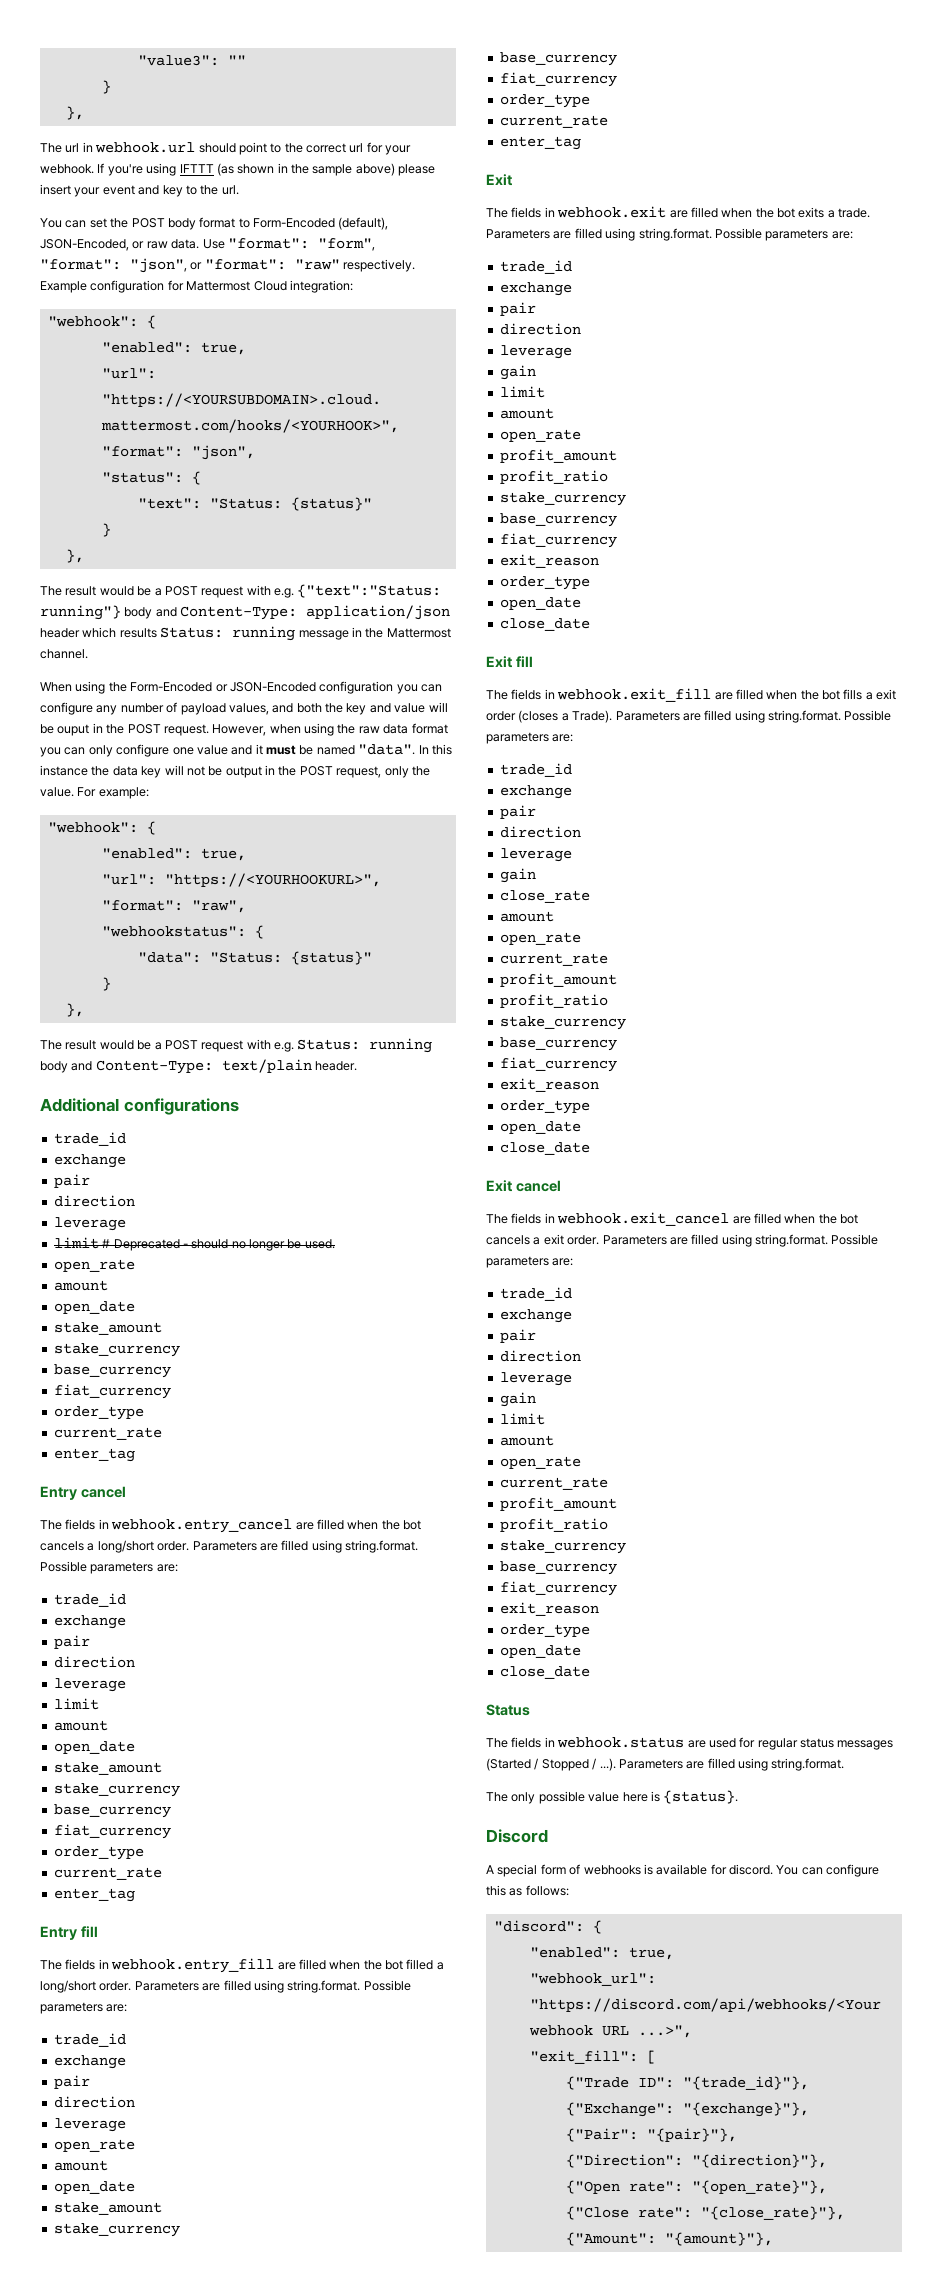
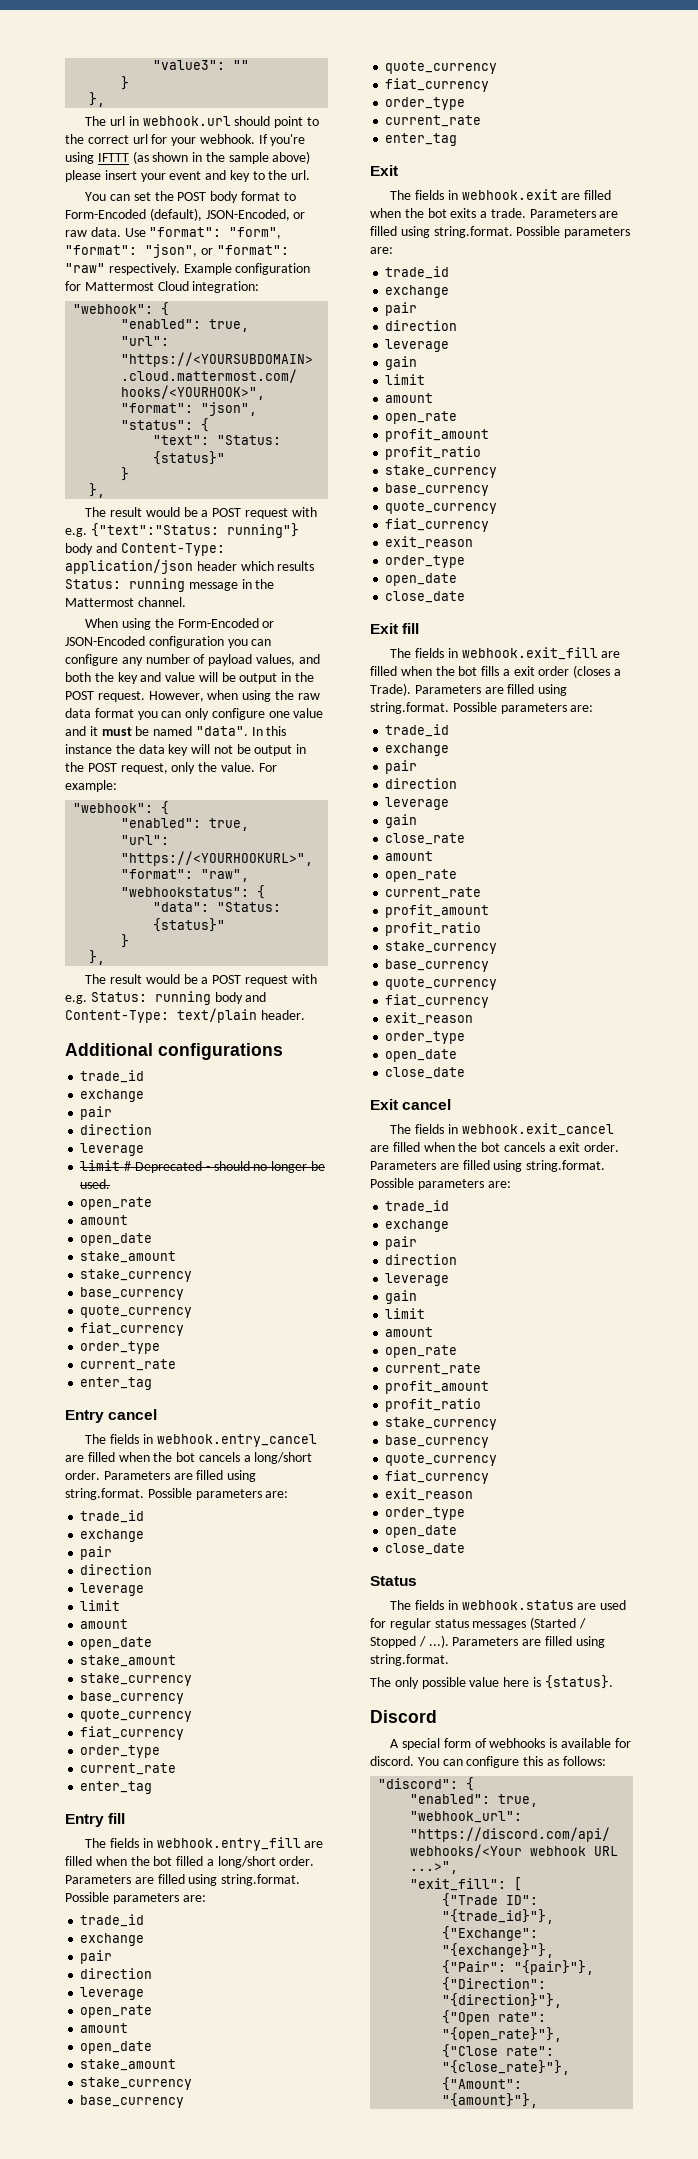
[57,724,90,736] ouput -> [239,673,278,684] output
(171, 1371) none -> [80,1305,193,1318] // quote_currency
(171, 1811) none -> [80,1709,193,1722] // quote_currency
(617, 59) none -> [385,61,498,74] // quote_currency
(617, 520) none -> [385,501,498,514] // quote_currency
(617, 1044) none -> [385,977,498,990] // quote_currency
(617, 1568) none -> [385,1453,498,1466] // quote_currency

